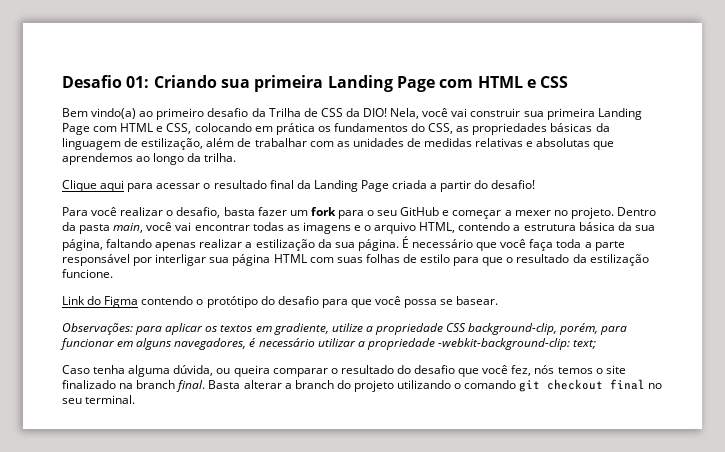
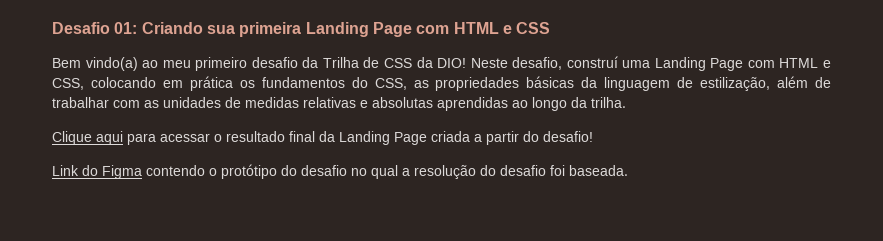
(154, 114) none -> [162,60,191,68] meu
[390,108,595,120] Nela, você vai construir sua primeira -> [470,56,651,70] Neste desafio, construí uma
[593,141,615,150] [62,153,133,165] que aprendemos -> [437,97,508,111] aprendidas
[62,207,656,219] [62,222,655,234] [62,236,625,251] [62,254,649,266] [62,269,113,278] // Para você realizar o desafio, basta fazer um fork para o seu GitHub e começar a mexer no projeto. Dentro da pasta main, você vai encontrar todas as imagens e o arquivo HTML, contendo a estrutura básica da sua página, faltando apenas realizar a estilização da sua página. É necessário que você faça toda a parte responsável por interligar sua página HTML com suas folhas de estilo para que o resultado da estilização funcione. -> (593, 136) none
[321,296,499,308] [62,323,628,335] [60,338,597,350] [62,365,626,377] [62,379,663,392] [62,395,136,404] para que você possa se basear. // Observações: para aplicar os textos em gradiente, utilize a propriedade CSS background-clip, porém, para funcionar em alguns navegadores, é necessário utilizar a propriedade -webkit-background-clip: text; // Caso tenha alguma dúvida, ou queira comparar o resultado do desafio que você fez, nós temos o site finalizado na branch final. Basta alterar a branch do projeto utilizando o comando git checkout final no seu terminal. -> [351,165,628,179] no qual a resolução do desafio foi baseada.

